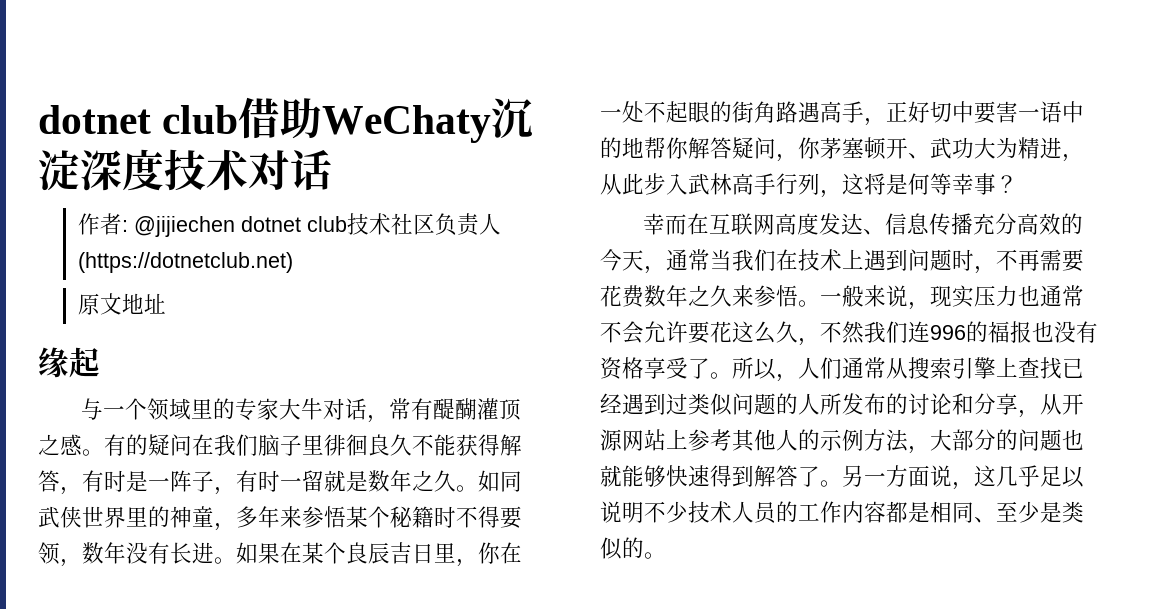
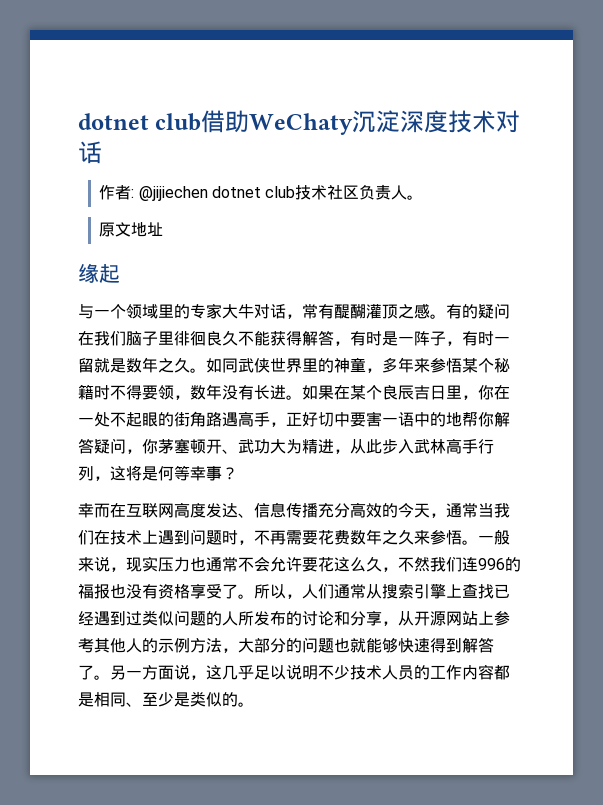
[77,252,293,273] (https://dotnetclub.net) -> [407,195,424,200] 。

